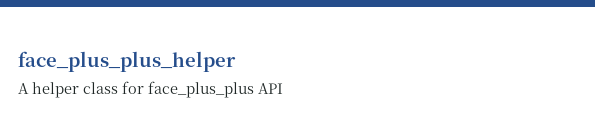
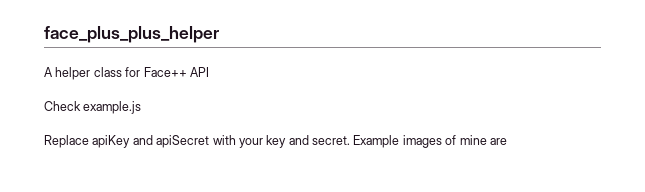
[148,81,254,98] face_plus_plus -> [143,67,187,77] Face++
(283, 88) none -> [44,101,142,114] [44,135,507,148] // Check example.js // Replace apiKey and apiSecret with your key and secret. Example images of mine are

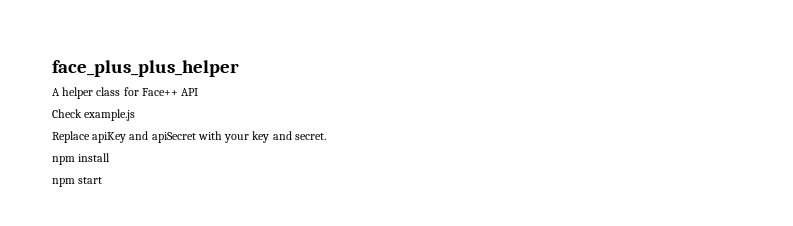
[353,135,507,148] Example images of mine are -> [52,153,111,165] [52,177,103,187] // npm install // npm start

